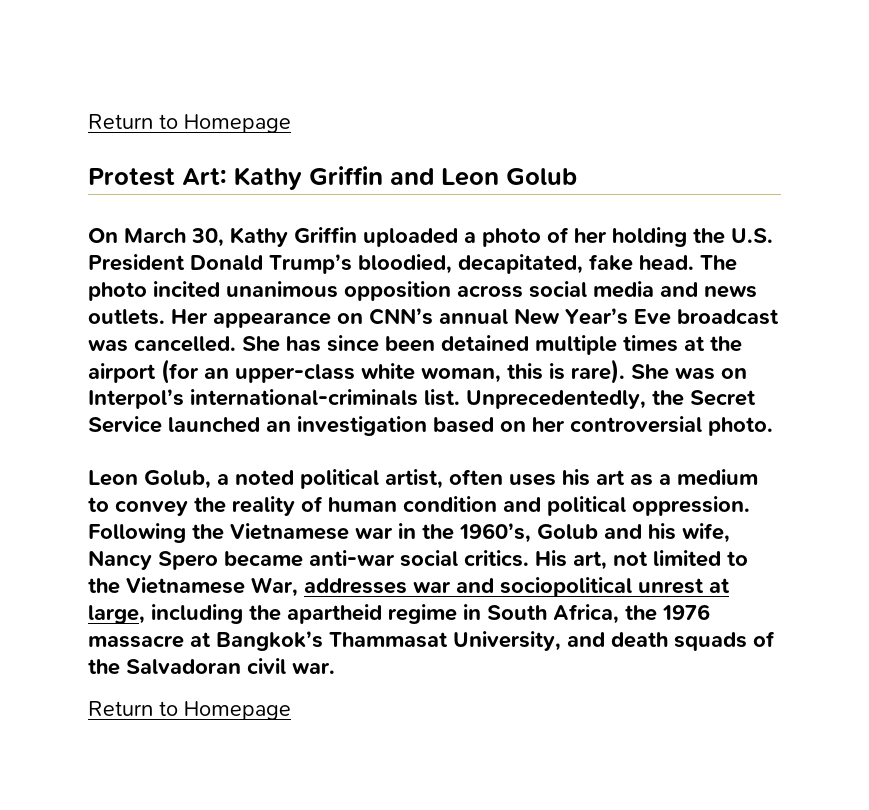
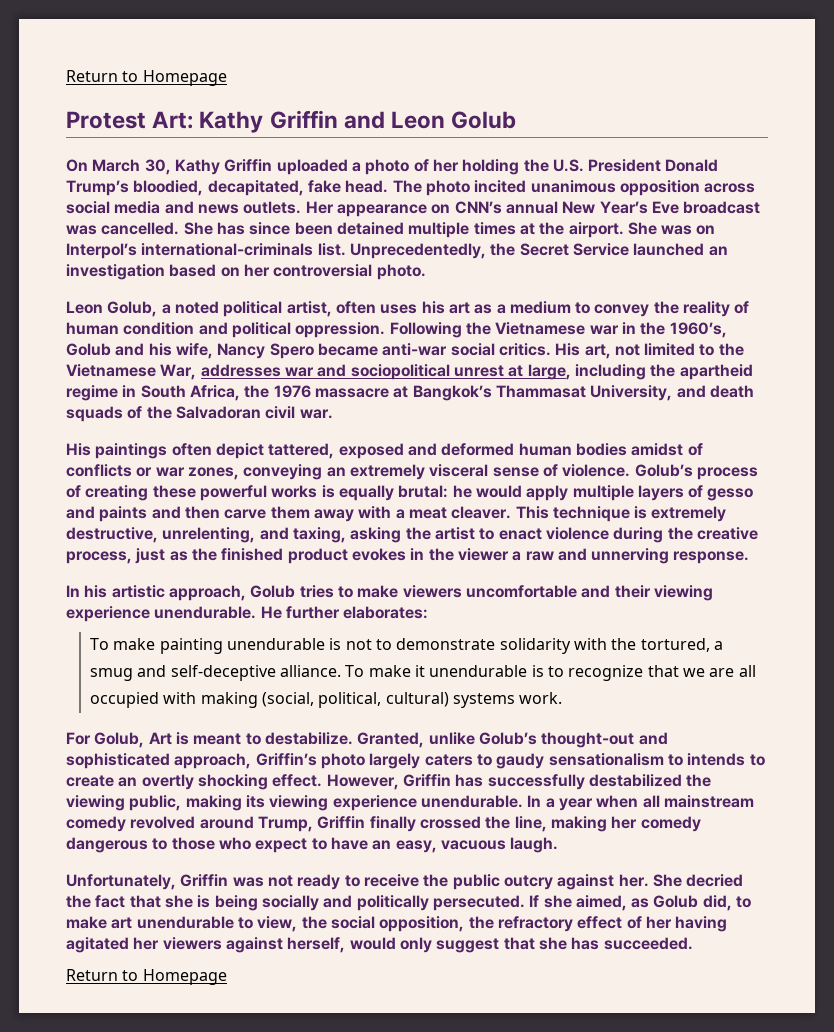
[88,359,625,384] airport (for an upper-class white woman, this is rare). -> [568,222,624,238] airport.
(335, 668) none -> [66,443,703,459] [66,464,758,480] [66,485,754,501] [66,506,727,522] [66,527,758,543] [66,548,750,564] [66,585,713,601] [66,606,429,622] [90,638,723,654] [90,665,756,681] [90,692,563,708] [66,732,668,748] [66,753,765,769] [66,774,712,790] [66,795,754,811] [66,816,701,832] [66,837,559,853] [66,874,744,890] [66,895,752,911] [66,916,728,932] [66,937,693,953] // His paintings often depict tattered, exposed and deformed human bodies amidst of conflicts or war zones, conveying an extremely visceral sense of violence. Golub’s process of creating these powerful works is equally brutal: he would apply multiple layers of gesso and paints and then carve them away with a meat cleaver. This technique is extremely destructive, unrelenting, and taxing, asking the artist to enact violence during the creative process, just as the finished product evokes in the viewer a raw and unnerving response. // In his artistic approach, Golub tries to make viewers uncomfortable and their viewing experience unendurable. He further elaborates: // To make painting unendurable is not to demonstrate solidarity with the tortured, a smug and self-deceptive alliance. To make it unendurable is to recognize that we are all occupied with making (social, political, cultural) systems work. // For Golub, Art is meant to destabilize. Granted, unlike Golub’s thought-out and sophisticated approach, Griffin’s photo largely caters to gaudy sensationalism to intends to create an overtly shocking effect. However, Griffin has successfully destabilized the viewing public, making its viewing experience unendurable. In a year when all mainstream comedy revolved around Trump, Griffin finally crossed the line, making her comedy dangerous to those who expect to have an easy, vacuous laugh. // Unfortunately, Griffin was not ready to receive the public outcry against her. She decried the fact that she is being socially and politically persecuted. If she aimed, as Golub did, to make art unendurable to view, the social opposition, the refractory effect of her having agitated her viewers against herself, would only suggest that she has succeeded.

